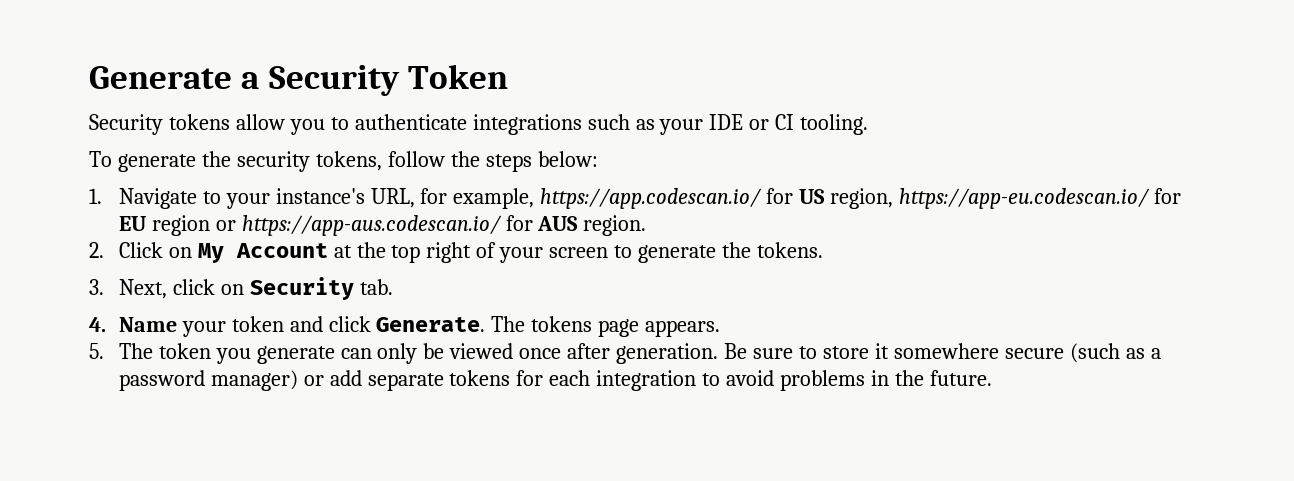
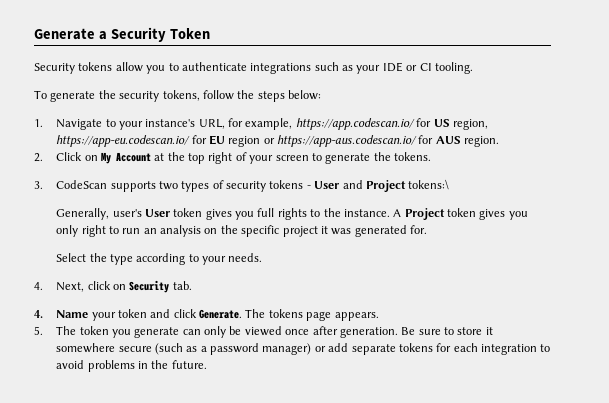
(104, 287) none -> [56,179,450,192] [56,208,528,220] [56,225,428,237] [56,253,263,265] [34,282,43,290] CodeScan supports two types of security tokens - User and Project tokens:\ // Generally, user's User token gives you full rights to the instance. A Project token gives you only right to run an analysis on the specific project it was generated for. // Select the type according to your needs. // 4.

